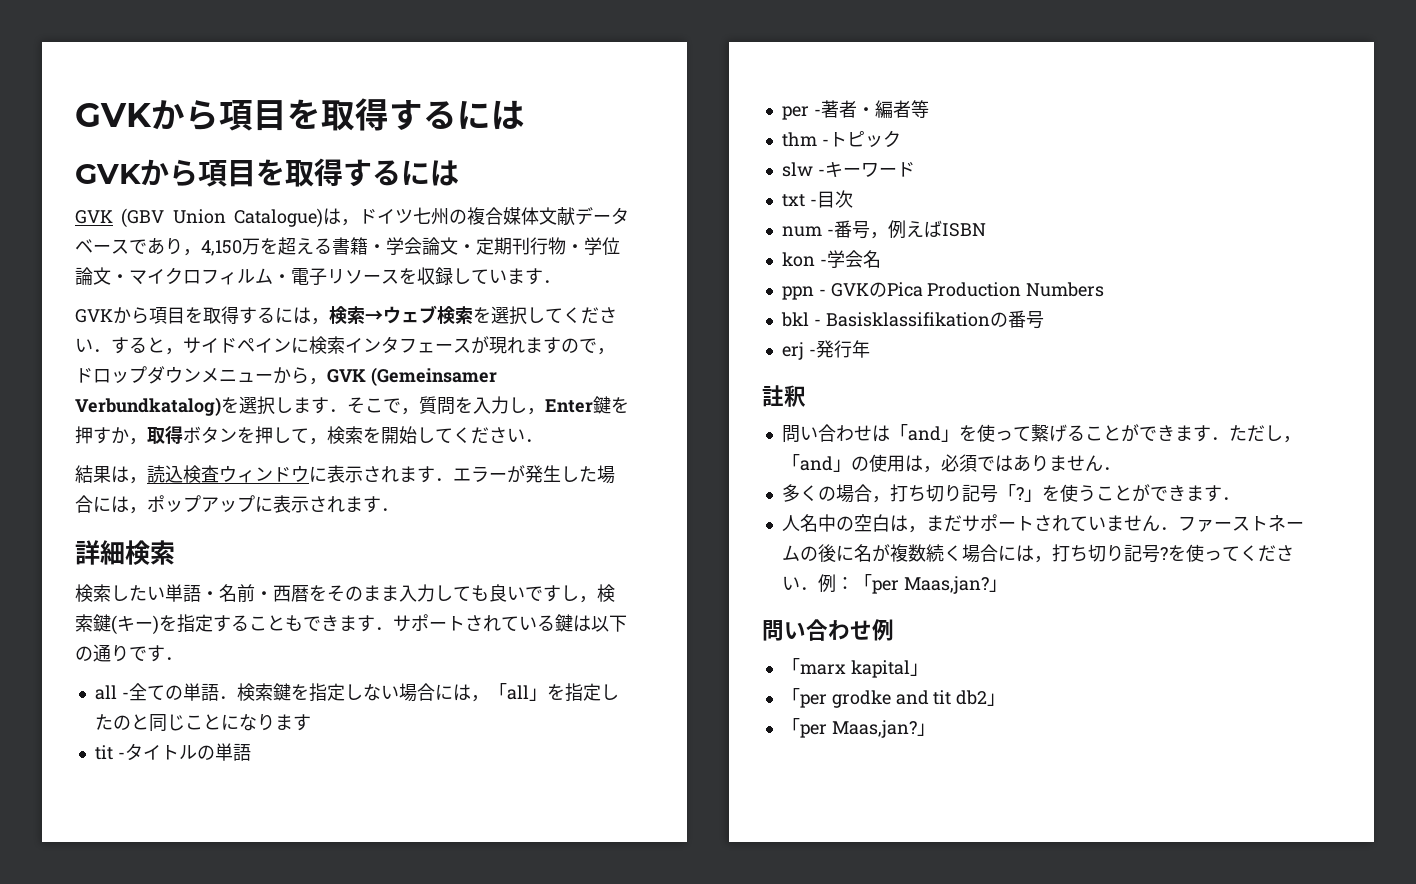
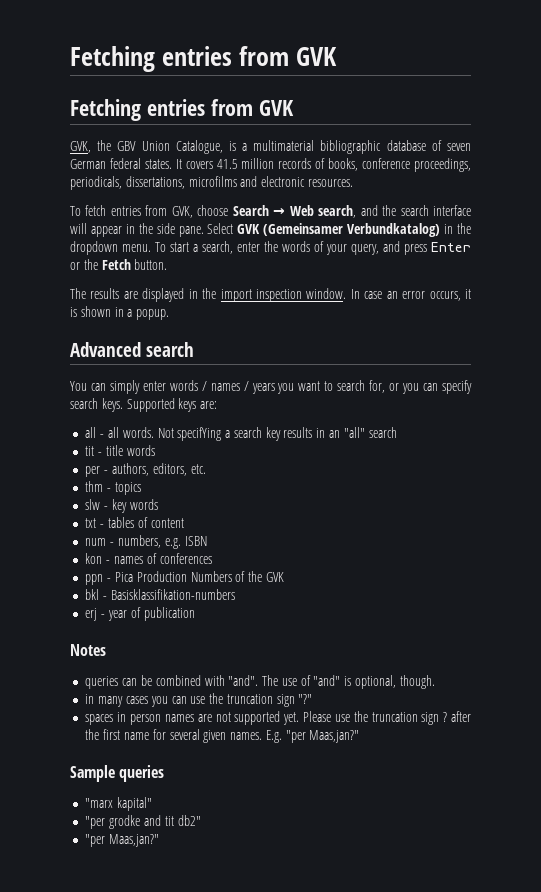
[75,98,525,131] [75,158,459,187] [75,207,629,228] [75,237,620,256] [75,267,561,286] [75,305,617,325] [75,336,615,355] [75,366,497,386] [75,396,629,416] [75,426,543,445] [75,465,615,484] [75,495,399,514] [75,540,175,565] [75,584,615,603] [75,614,627,635] [75,644,183,662] [94,683,619,702] [94,714,311,732] GVKから項目を取得するには // GVKから項目を取得するには // GVK (GBV Union Catalogue)は，ドイツ七州の複合媒体文献データベースであり，4,150万を超える書籍・学会論文・定期刊行物・学位論文・マイクロフィルム・電子リソースを収録しています． // GVKから項目を取得するには，検索→ウェブ検索を選択してください．すると，サイドペインに検索インタフェースが現れますので，ドロップダウンメニューから，GVK (Gemeinsamer Verbundkatalog)を選択します．そこで，質問を入力し，Enter鍵を押すか，取得ボタンを押して，検索を開始してください． // 結果は，読込検査ウィンドウに表示されます．エラーが発生した場合には，ポップアップに表示されます． // 詳細検索 // 検索したい単語・名前・西暦をそのまま入力しても良いですし，検索鍵(キー)を指定することもできます．サポートされている鍵は以下の通りです． // all -全ての単語．検索鍵を指定しない場合には，「all」を指定したのと同じことになります -> [70,46,337,72] [70,99,294,121] [70,140,471,154] [70,158,471,172] [70,176,353,190] [70,205,471,218] [70,223,471,237] [70,241,471,255] [70,259,168,270] [70,288,472,302] [70,306,170,320] [70,342,195,357] [70,380,472,394] [70,398,218,412] [85,427,397,441] Fetching entries from GVK // Fetching entries from GVK // GVK, the GBV Union Catalogue, is a multimaterial bibliographic database of seven German federal states. It covers 41.5 million records of books, conference proceedings, periodicals, dissertations, microfilms and electronic resources. // To fetch entries from GVK, choose Search → Web search, and the search interface will appear in the side pane. Select GVK (Gemeinsamer Verbundkatalog) in the dropdown menu. To start a search, enter the words of your query, and press Enter or the Fetch button. // The results are displayed in the import inspection window. In case an error occurs, it is shown in a popup. // Advanced search // You can simply enter words / names / years you want to search for, or you can specify search keys. Supported keys are: // all - all words. Not specifYing a search key results in an "all" search
[124,743,251,761] タイトルの単語 -> [105,445,155,456] title words
[820,100,929,119] 著者・編者等 -> [111,463,206,476] authors, editors, etc.
[828,130,901,148] トピック -> [114,482,141,495] topics
[824,161,915,177] キーワード -> [111,499,158,513] key words
[816,190,853,208] 目次 -> [107,517,184,528] tables of content
[833,220,942,239] 番号，例えば -> [117,535,181,549] numbers, e.g.
[826,250,881,268] 学会名 -> [113,553,212,564] names of conferences
[830,282,887,297] GVKの -> (112, 580) none
(1105, 289) none -> [235,571,284,582] of the GVK
[825,310,1044,329] Basisklassifikationの番号 -> [110,589,235,600] Basisklassifikation-numbers
[815,340,870,358] [762,385,806,407] [781,424,1301,443] [781,454,1121,473] [781,484,1240,503] [781,514,1304,533] [781,544,1294,563] [781,574,1007,594] [762,619,894,641] [781,658,928,678] [781,688,1006,708] [781,718,935,738] 発行年 // 註釈 // 問い合わせは「and」を使って繋げることができます．ただし，「and」の使用は，必須ではありません． // 多くの場合，打ち切り記号「?」を使うことができます． // 人名中の空白は，まだサポートされていません．ファーストネームの後に名が複数続く場合には，打ち切り記号?を使ってください．例：「per Maas,jan?」 // 問い合わせ例 // 「marx kapital」 // 「per grodke and tit db2」 // 「per Maas,jan?」 -> [107,607,195,621] [70,644,106,656] [85,675,435,689] [85,693,313,707] [85,711,471,725] [85,729,360,743] [70,765,165,782] [85,797,153,811] [85,815,201,829] [85,834,160,847] year of publication // Notes // queries can be combined with "and". The use of "and" is optional, though. // in many cases you can use the truncation sign "?" // spaces in person names are not supported yet. Please use the truncation sign ? after the first name for several given names. E.g. "per Maas,jan?" // Sample queries // "marx kapital" // "per grodke and tit db2" // "per Maas,jan?"

